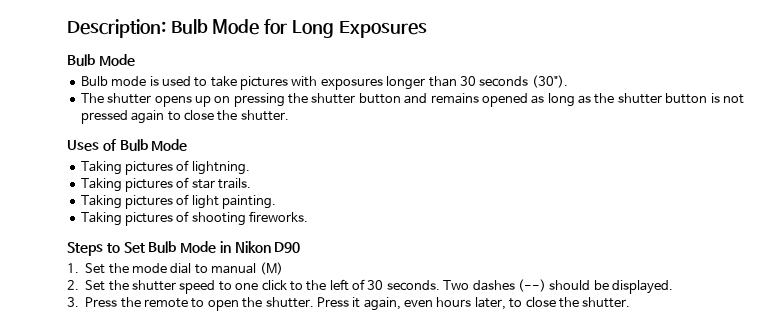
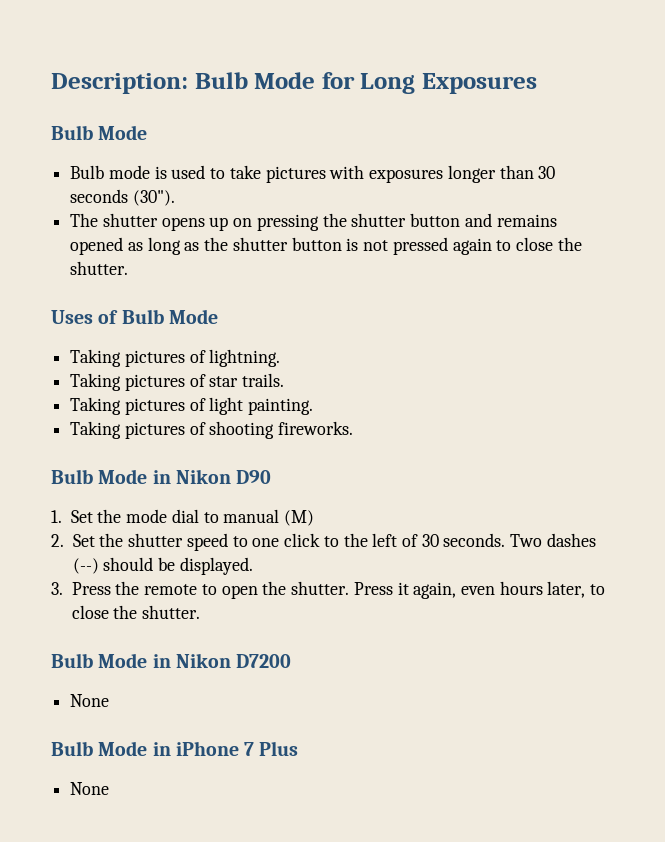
[67,242,145,256] Steps to Set -> (354, 428) none
(631, 302) none -> [51,653,292,668] [70,694,110,707] [51,741,299,756] [70,782,110,795] // Bulb Mode in Nikon D7200 // None // Bulb Mode in iPhone 7 Plus // None

